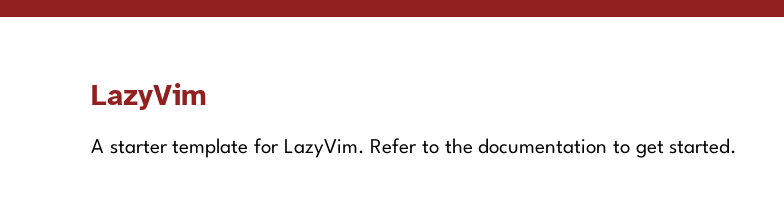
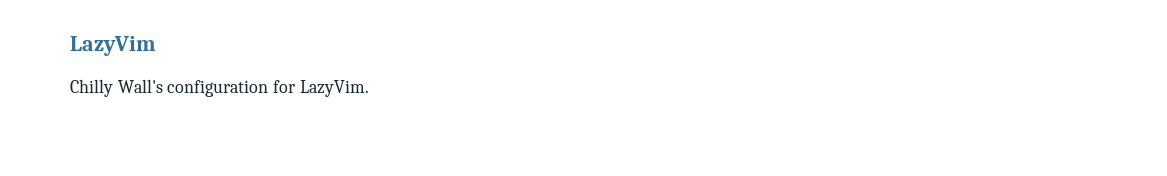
[91,138,738,158] A starter template for LazyVim. Refer to the documentation to get started. -> [70,79,369,97] Chilly Wall's configuration for LazyVim.

